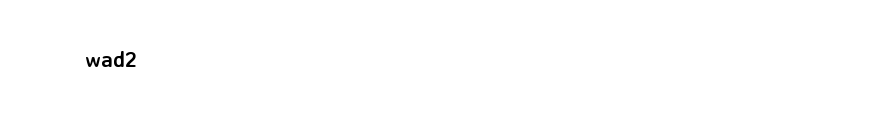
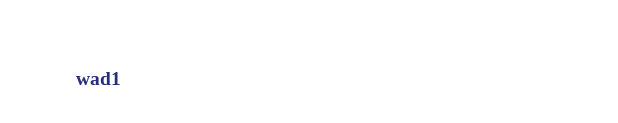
[85,51,137,67] wad2 -> [76,72,121,85] wad1

